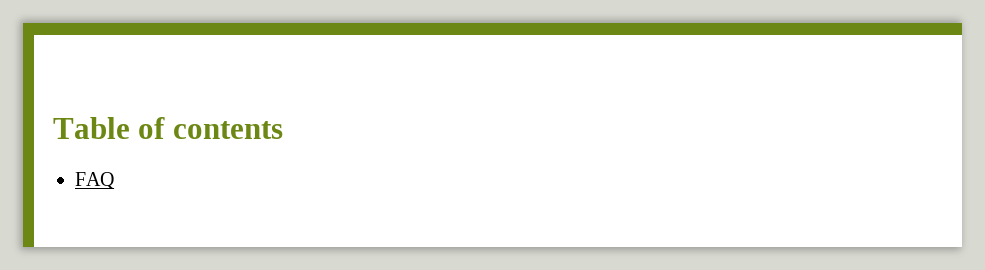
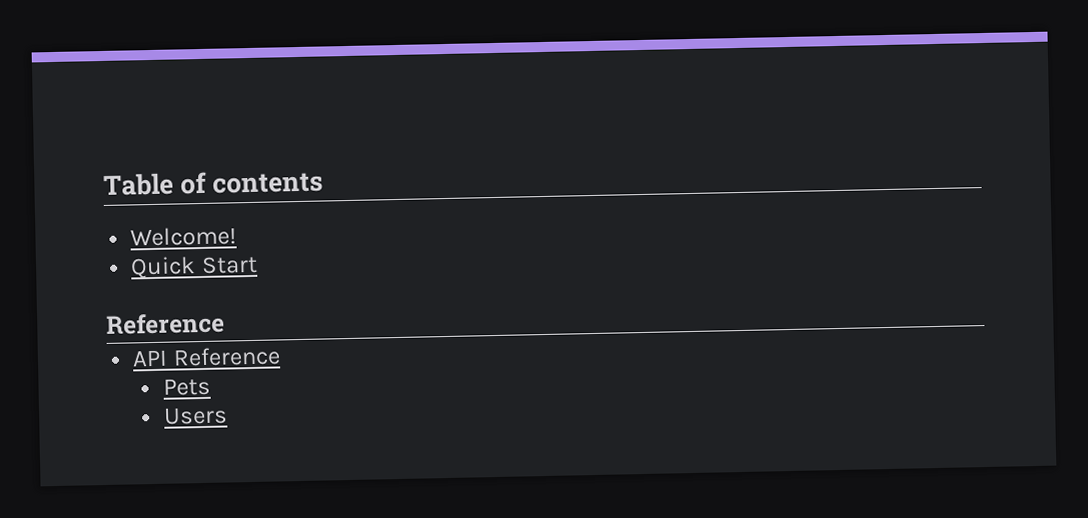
[75,172,115,189] FAQ -> [130,226,238,247] [130,255,258,280] [106,312,225,335] [132,346,281,367] [162,377,211,396] [162,406,228,425] Welcome! // Quick Start // Reference // API Reference // Pets // Users

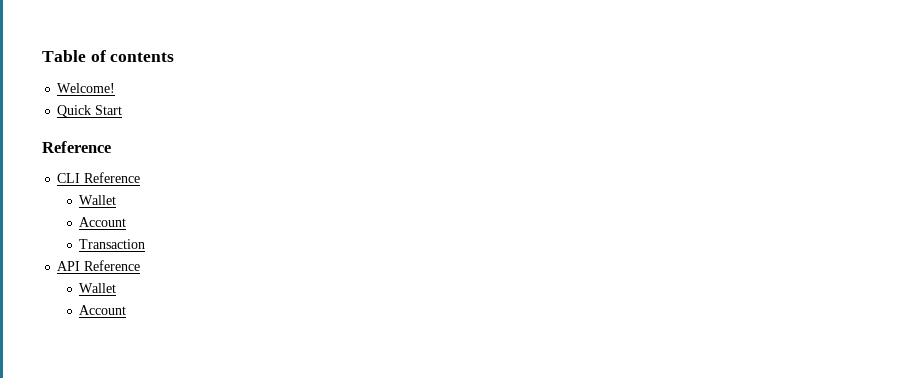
(225, 323) none -> [57,172,141,183] [79,195,117,205] [79,217,127,227] [79,239,146,249] // CLI Reference // Wallet // Account // Transaction
[162,377,211,396] [162,406,228,425] Pets // Users -> [79,283,117,293] [79,305,127,315] Wallet // Account

